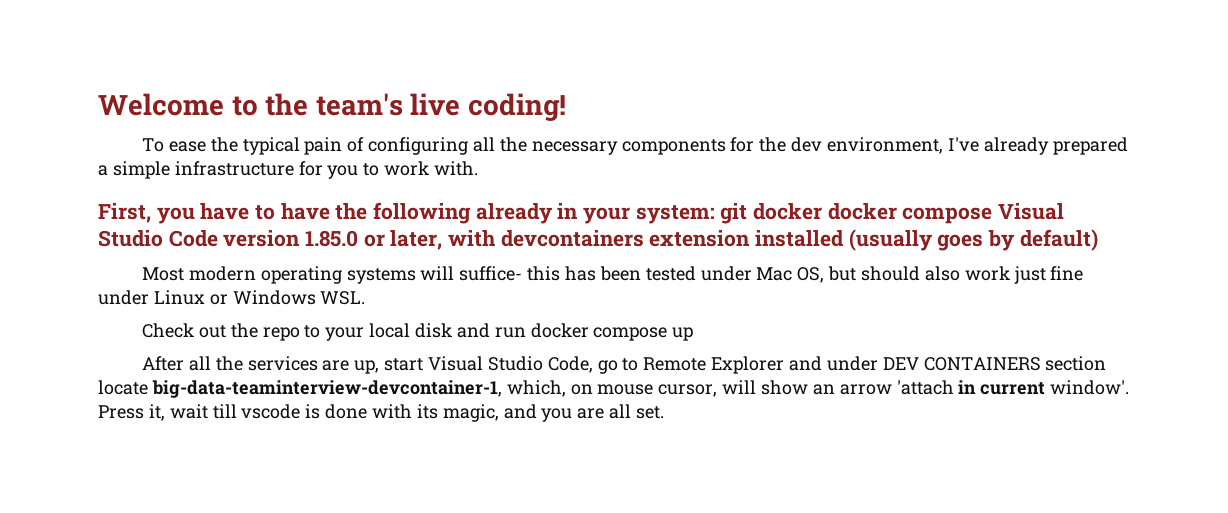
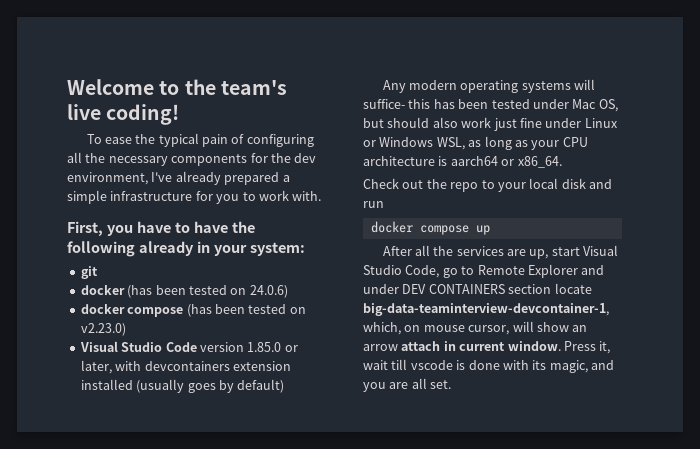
(715, 214) none -> (305, 249) //
[753,203,993,224] docker docker compose -> [80,285,288,298] [80,304,306,317] [80,323,126,336] // docker (has been tested on 24.0.6) // docker compose (has been tested on v2.23.0) //
[141,267,184,281] Most -> [382,80,406,93] Any
[320,291,366,305] WSL. -> [436,136,588,150] [363,156,562,168] WSL, as long as your CPU architecture is aarch64 or x86_64.
(526, 332) none -> (384, 204) //
[896,380,954,395] 'attach -> [401,341,441,351] attach
[1050,380,1130,395] window'. -> [507,341,561,351] window.

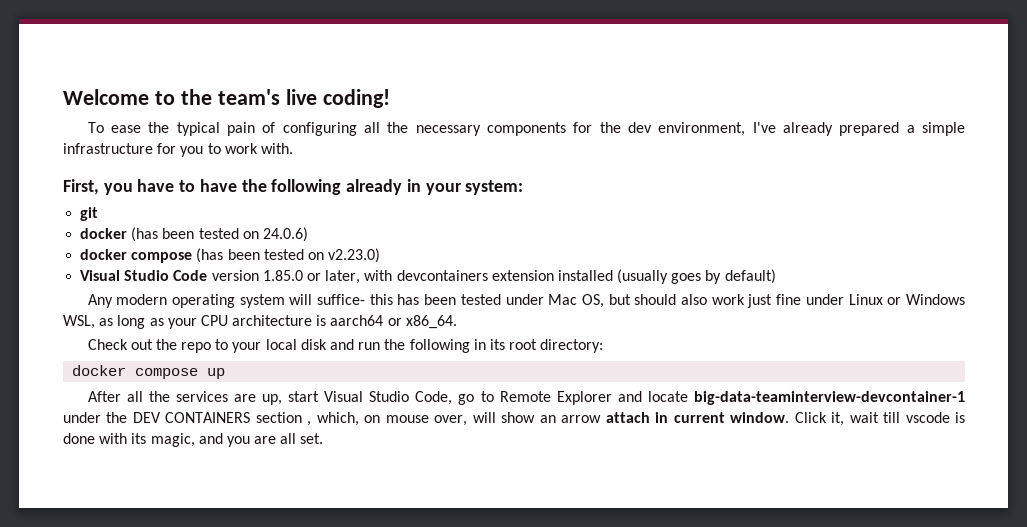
[521,81,571,93] systems -> [239,294,285,308] system
(384, 204) none -> [384,339,604,353] the following in its root directory:
[363,284,399,294] under -> [647,391,965,405] [63,412,128,423] locate big-data-teaminterview-devcontainer-1 under the
[554,283,592,294] [363,303,609,316] locate big-data-teaminterview-devcontainer-1, -> [307,421,312,426] ,
[468,325,510,335] cursor, -> [434,415,468,426] over,
[563,341,596,351] Press -> [794,412,827,423] Click

